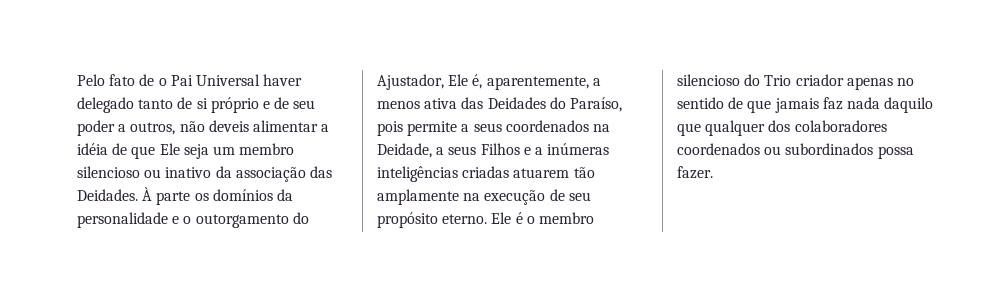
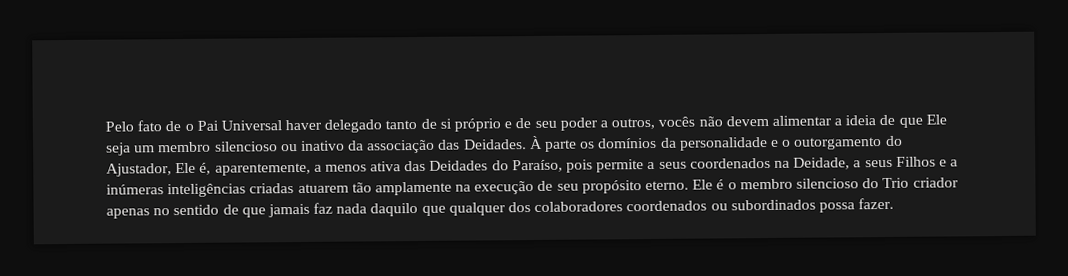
[179,120,249,132] não deveis -> [658,115,769,127] vocês não devem
[77,143,108,155] idéia -> [845,115,877,126] ideia

